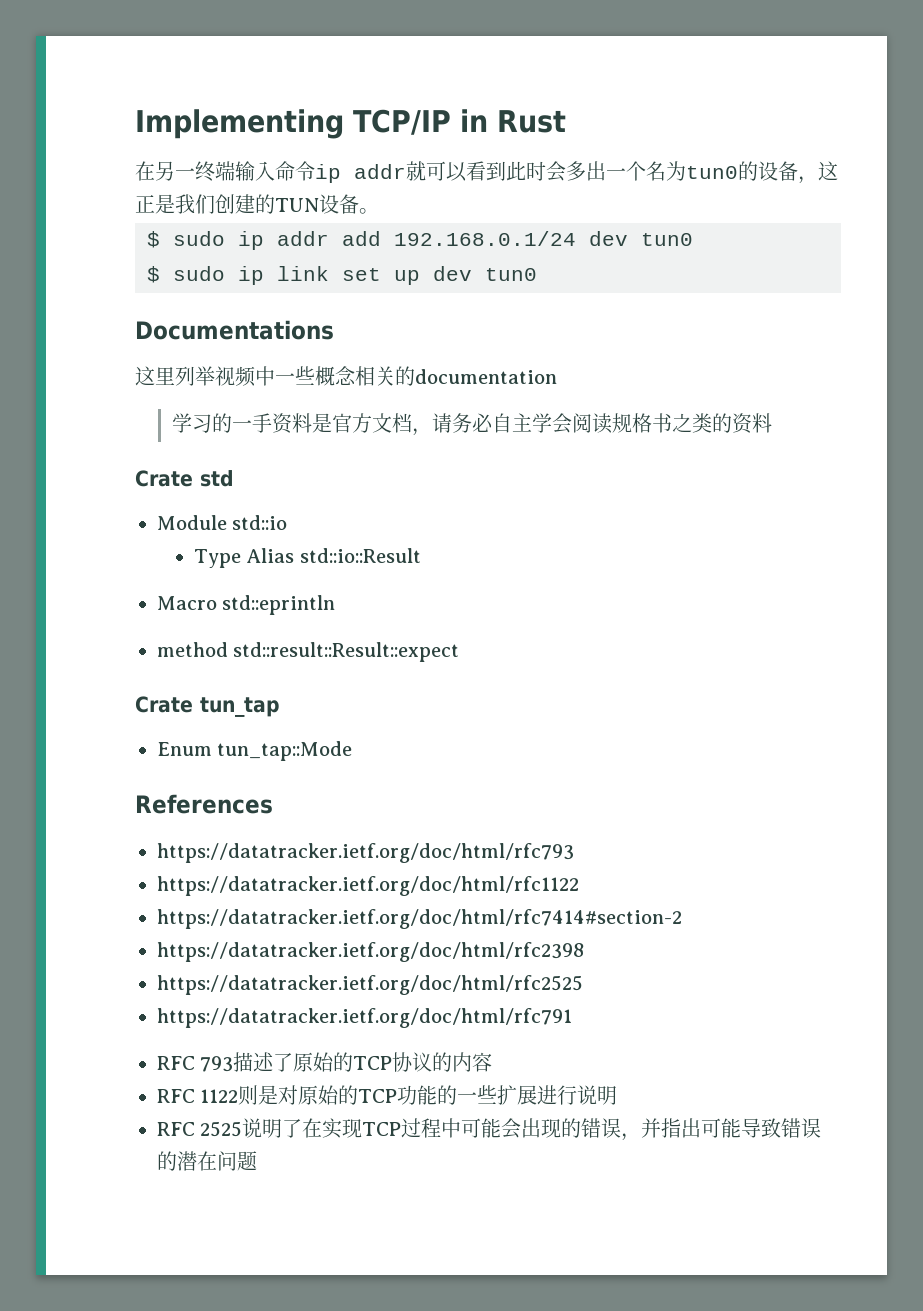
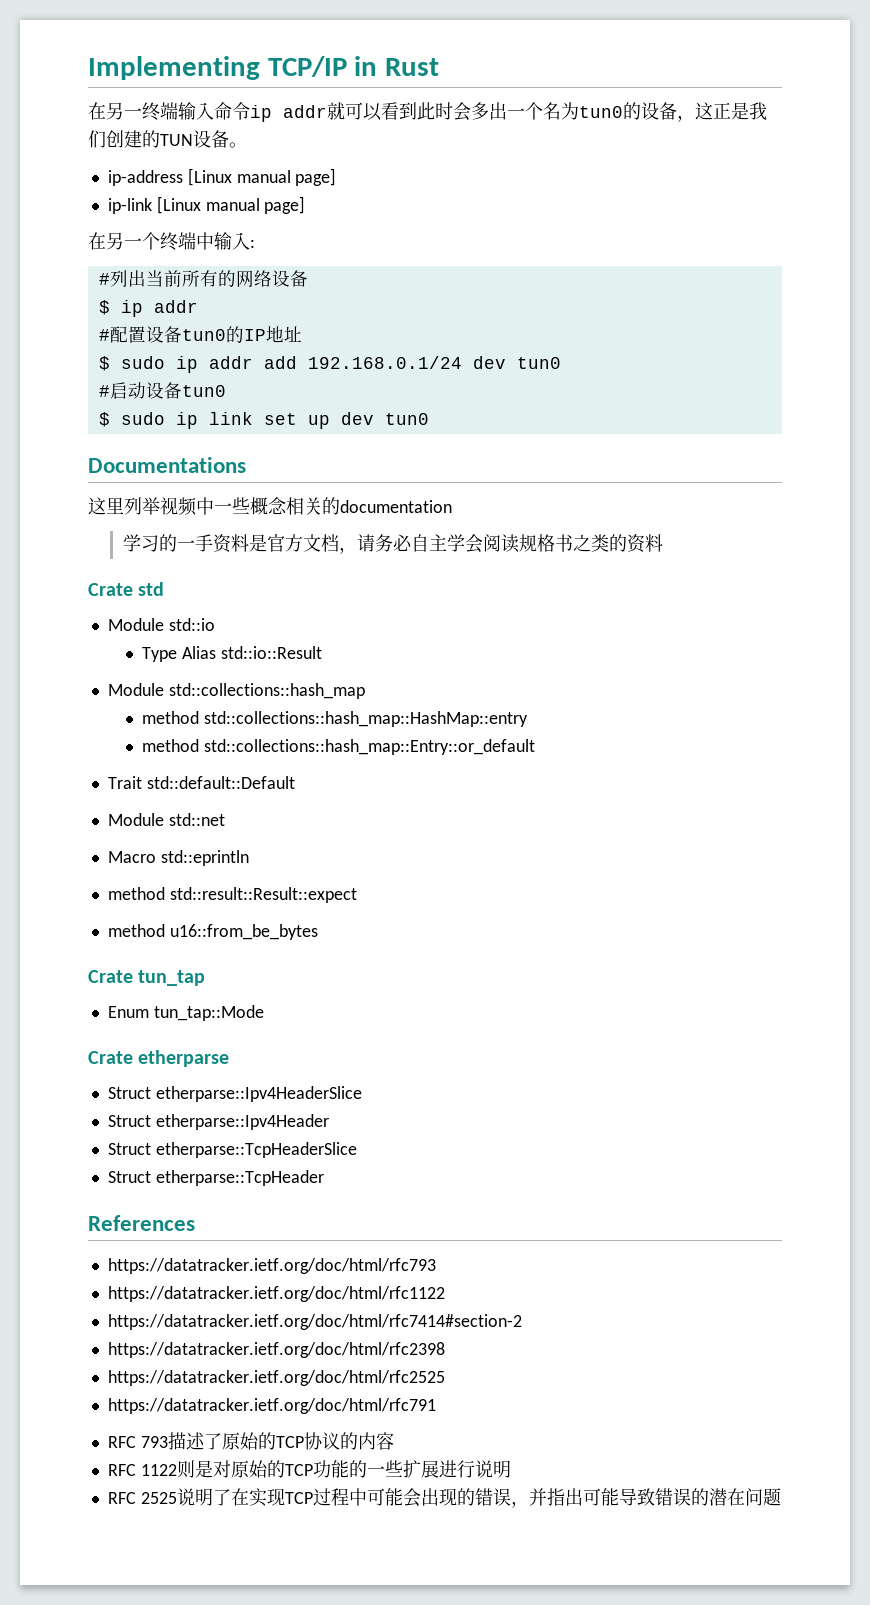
(379, 211) none -> [107,168,337,186] [107,196,306,214] [88,232,255,251] [98,270,308,288] [98,300,198,317] [98,326,302,343] // ip-address [Linux manual page] // ip-link [Linux manual page] // 在另一个终端中输入: // #列出当前所有的网络设备 // $ ip addr // #配置设备tun0的IP地址
(693, 239) none -> [98,382,226,399] // #启动设备tun0
(421, 555) none -> [107,683,365,699] [142,711,529,727] [142,739,536,755] [107,776,295,789] [107,813,225,826] // Module std::collections::hash_map // method std::collections::hash_map::HashMap::entry // method std::collections::hash_map::Entry::or_default // Trait std::default::Default // Module std::net
(460, 652) none -> [107,924,318,940] // method u16::from_be_bytes
(353, 751) none -> [88,1050,230,1067] [107,1086,362,1102] [107,1114,329,1130] [107,1142,357,1158] [107,1170,324,1186] // Crate etherparse // Struct etherparse::Ipv4HeaderSlice // Struct etherparse::Ipv4Header // Struct etherparse::TcpHeaderSlice // Struct etherparse::TcpHeader

